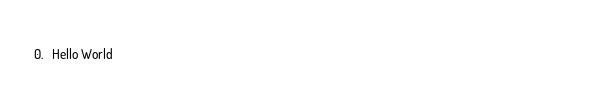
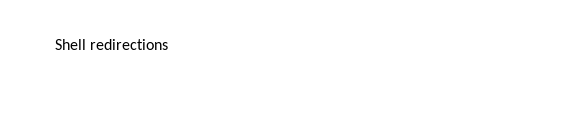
[34,48,114,59] 0. Hello World -> [55,39,169,50] Shell redirections

